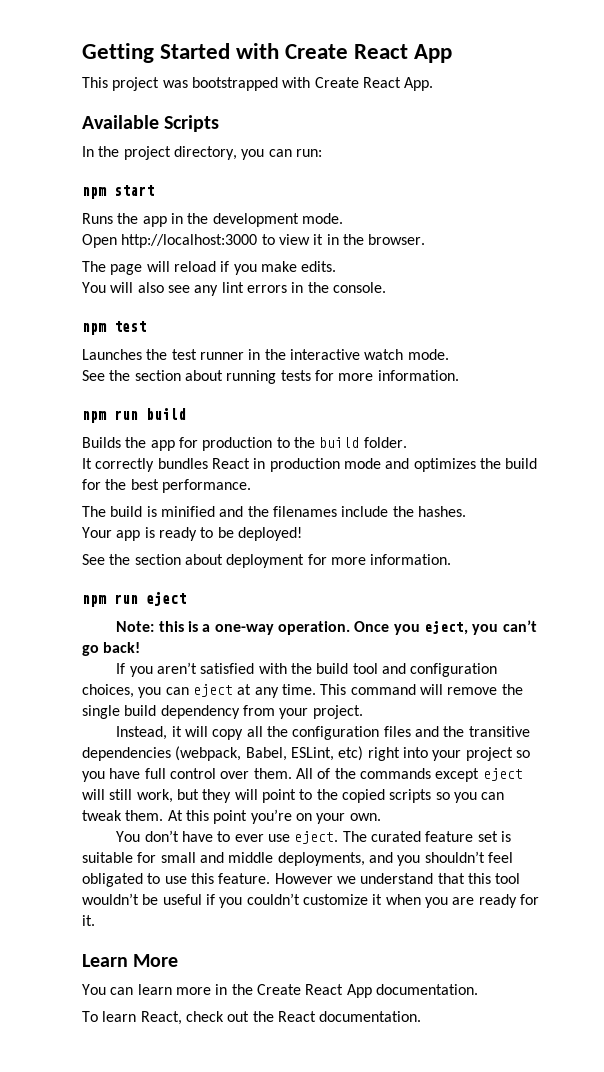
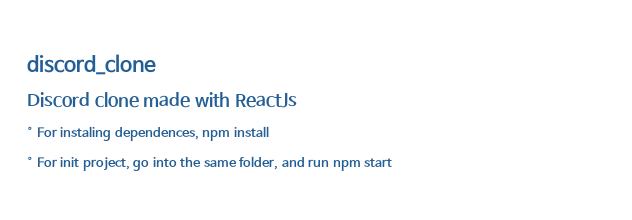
[82,43,453,63] [82,77,434,91] [82,115,220,132] [82,146,322,160] [82,185,154,199] [82,213,343,227] [82,234,426,248] [82,261,337,275] [82,282,386,296] [82,321,146,335] [82,349,449,360] [82,370,459,384] [82,408,186,423] [82,437,407,451] [82,458,538,472] [82,479,251,493] [82,506,466,517] [82,527,302,541] [82,554,452,568] [82,591,186,607] [116,620,537,635] [82,642,141,656] [116,662,498,677] [82,684,523,698] [82,705,363,719] [116,726,530,740] [82,746,530,761] [82,768,523,782] [82,789,505,803] [82,809,381,824] [116,830,511,844] [82,851,513,866] [82,873,521,887] [82,893,539,908] [82,915,95,926] [82,954,179,967] [82,984,478,998] [82,1011,422,1025] Getting Started with Create React App // This project was bootstrapped with Create React App. // Available Scripts // In the project directory, you can run: // npm start // Runs the app in the development mode. // Open http://localhost:3000 to view it in the browser. // The page will reload if you make edits. // You will also see any lint errors in the console. // npm test // Launches the test runner in the interactive watch mode. // See the section about running tests for more information. // npm run build // Builds the app for production to the build folder. // It correctly bundles React in production mode and optimizes the build for the best performance. // The build is minified and the filenames include the hashes. // Your app is ready to be deployed! // See the section about deployment for more information. // npm run eject // Note: this is a one-way operation. Once you eject, you can’t go back! // If you aren’t satisfied with the build tool and configuration choices, you can eject at any time. This command will remove the single build dependency from your project. // Instead, it will copy all the configuration files and the transitive dependencies (webpack, Babel, ESLint, etc) right into your project so you have full control over them. All of the commands except eject will still work, but they will point to the copied scripts so you can tweak them. At this point you’re on your own. // You don’t have to ever use eject. The curated feature set is suitable for small and middle deployments, and you shouldn’t feel obligated to use this feature. However we understand that this tool wouldn’t be useful if you couldn’t customize it when you are ready for it. // Learn More // You can learn more in the Create React App documentation. // To learn React, check out the React documentation. -> [27,54,156,75] [27,92,297,108] [27,126,269,141] [27,156,393,171] discord_clone // Discord clone made with ReactJs // ° For instaling dependences, npm install // ° For init project, go into the same folder, and run npm start

